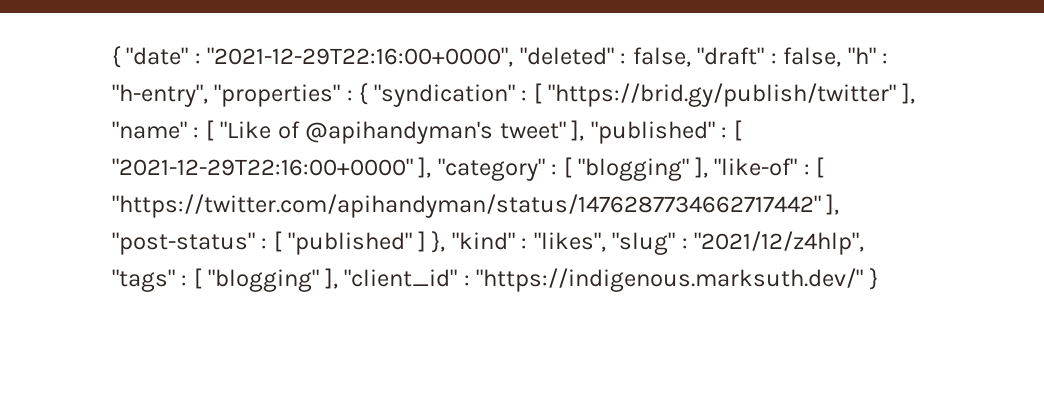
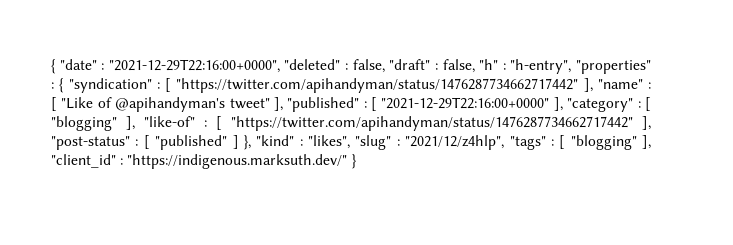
[548,83,897,107] "https://brid.gy/publish/twitter" -> [176,78,579,93] "https://twitter.com/apihandyman/status/1476287734662717442"

